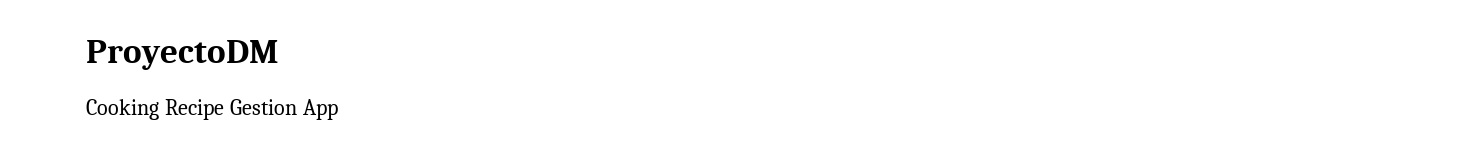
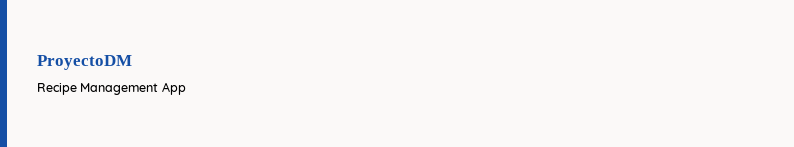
[86,99,297,120] Cooking Recipe Gestion -> [37,83,159,95] Recipe Management

